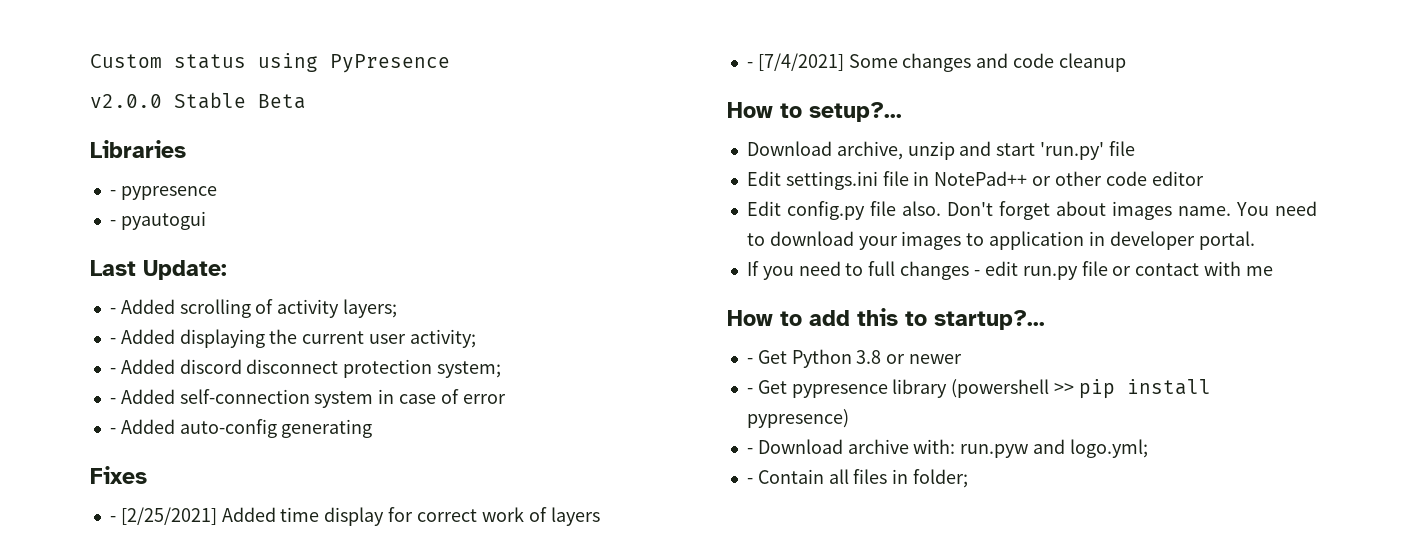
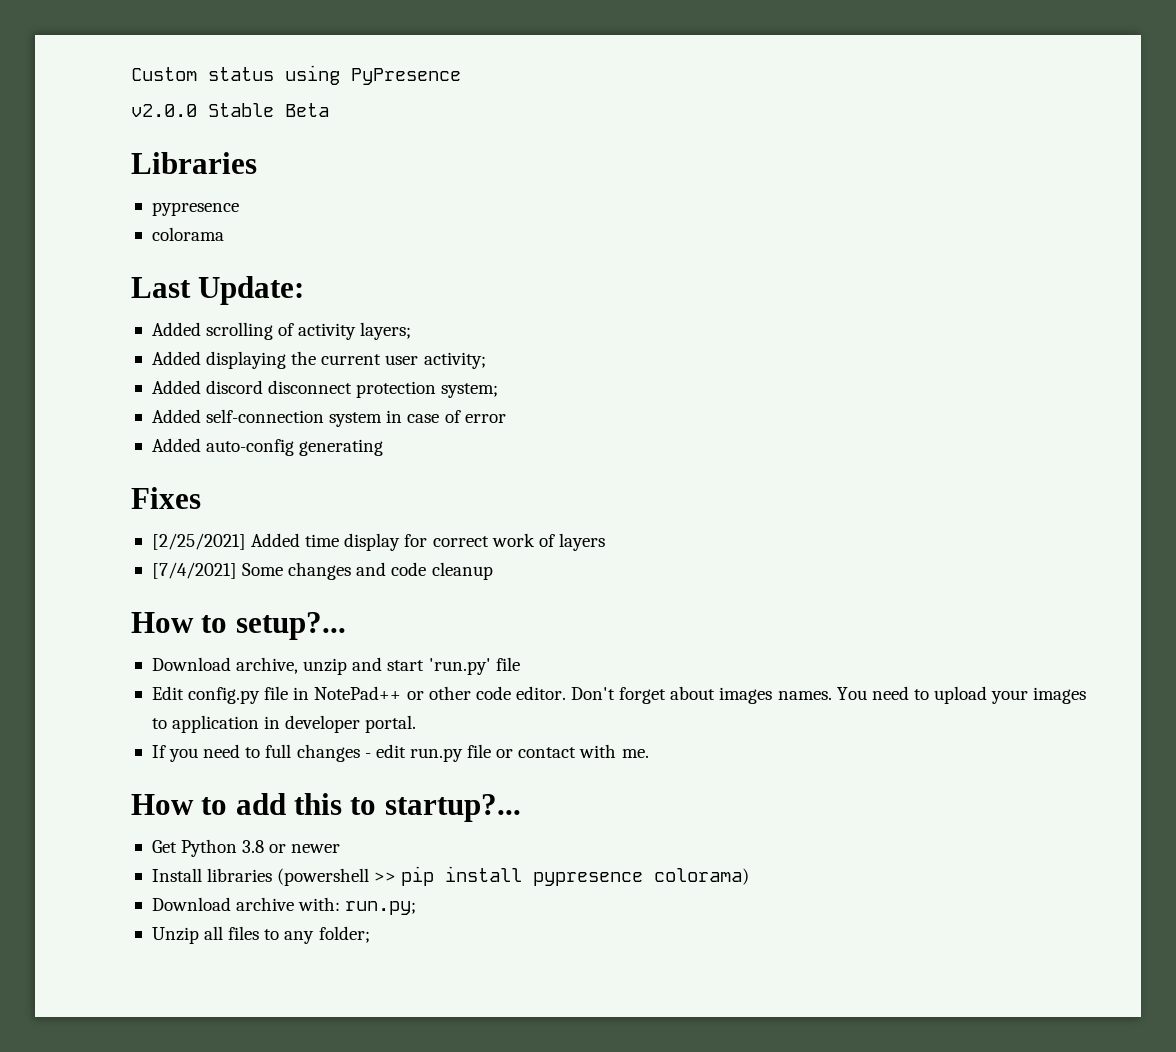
[109,190,116,196] - -> (257, 163) none
[109,211,206,230] - pyautogui -> [151,227,224,241] colorama
[109,308,116,314] - -> (305, 290) none
[109,338,116,344] - -> (412, 331) none
[109,368,116,374] - -> (486, 360) none
[109,398,116,404] - -> (499, 390) none
[109,428,116,434] - -> (506, 418) none
[109,516,116,522] - -> (201, 498) none
[746,62,753,68] - -> (605, 542) none
[785,171,878,190] settings.ini -> [188,687,261,704] config.py
[1151,171,1204,186] [746,201,941,220] editor // Edit config.py file also. -> [515,686,566,700] editor.
[1177,206,1231,216] name. -> [777,691,832,700] names.
[769,231,854,246] download -> [934,686,988,704] upload
[1245,266,1273,276] me -> [621,749,649,758] me.
[746,358,753,364] - -> (521, 808) none
[746,379,948,398] - Get pypresence library -> [151,868,273,882] Install libraries
[746,409,849,428] [746,448,753,454] pypresence) // - -> [533,868,750,886] pypresence colorama) //
[960,439,1148,458] [746,469,909,484] run.pyw and logo.yml; // - Contain all files in -> [345,901,417,915] [151,926,315,944] run.py; // Unzip all files to any

